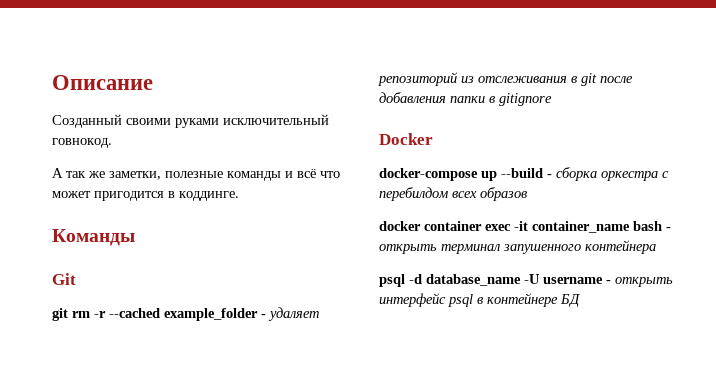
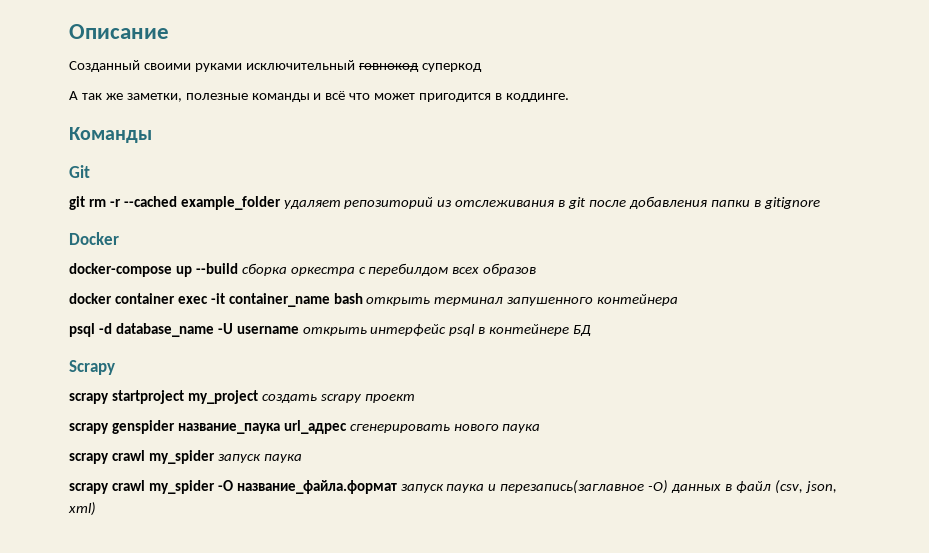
[52,138,112,148] говнокод. -> [358,63,482,72] говнокод суперкод
[261,314,266,318] - -> (281, 203) none
[547,174,552,178] - -> (238, 268) none
[666,227,671,231] - -> (363, 298) none
[606,280,611,284] - -> (299, 330) none
(580, 300) none -> [69,360,115,375] [69,390,415,404] [69,420,541,434] [69,450,302,464] [69,480,837,494] [68,502,96,516] // Scrapy // scrapy startproject my_project создать scrapy проект // scrapy genspider название_паука url_адрес сгенерировать нового паука // scrapy crawl my_spider запуск паука // scrapy crawl my_spider -O название_файла.формат запуск паука и перезапись(заглавное -O) данных в файл (csv, json, xml)

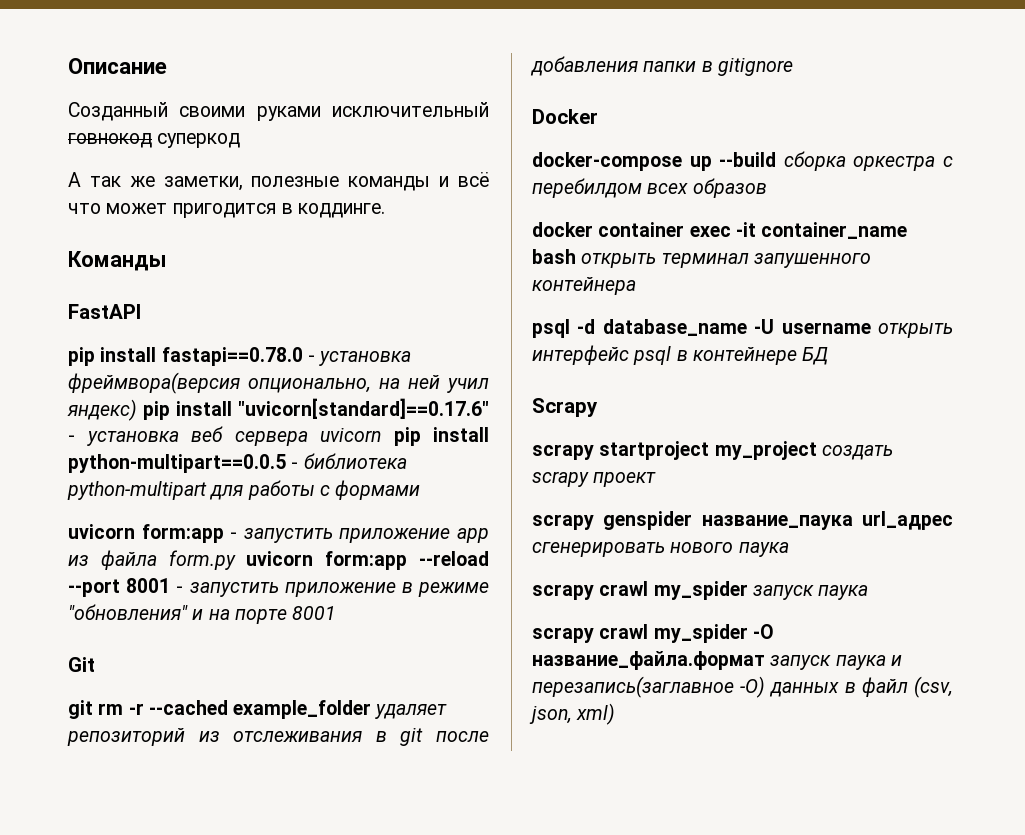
(152, 135) none -> [68,304,141,319] [68,347,412,366] [68,372,489,394] [67,398,490,421] [68,426,489,446] [68,453,407,473] [67,480,421,500] [68,524,490,543] [68,550,490,570] [68,578,489,597] [68,604,337,624] // FastAPI // pip install fastapi==0.78.0 - установка фреймвора(версия опционально, на ней учил яндекс) pip install "uvicorn[standard]==0.17.6" - установка веб сервера uvicorn pip install python-multipart==0.0.5 - библиотека python-multipart для работы с формами // uvicorn form:app - запустить приложение app из файла form.py uvicorn form:app --reload --port 8001 - запустить приложение в режиме "обновления" и на порте 8001

